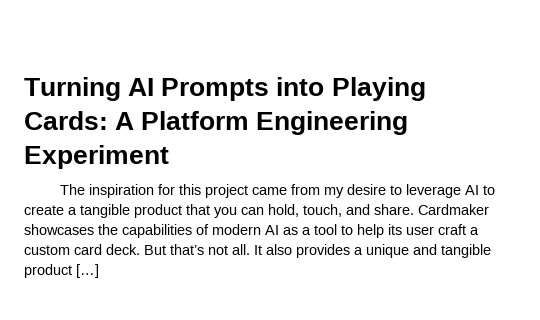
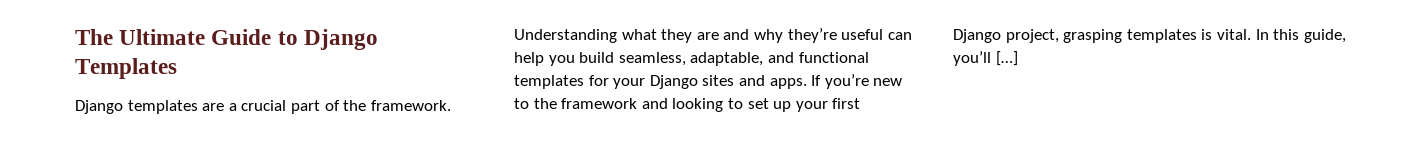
[24,77,426,101] [24,111,409,135] [24,145,169,169] [60,184,496,198] [24,204,489,218] [24,224,479,238] [24,244,491,258] [24,264,72,278] Turning AI Prompts into Playing Cards: A Platform Engineering Experiment // The inspiration for this project came from my desire to leverage AI to create a tangible product that you can hold, touch, and share. Cardmaker showcases the capabilities of modern AI as a tool to help its user craft a custom card deck. But that’s not all. It also provides a unique and tangible product -> [75,29,378,50] [75,58,177,79] [75,100,451,114] [514,28,912,43] [514,52,869,66] [514,74,903,89] [514,98,861,112] [953,29,1346,43] [953,51,991,66] The Ultimate Guide to Django Templates // Django templates are a crucial part of the framework. Understanding what they are and why they’re useful can help you build seamless, adaptable, and functional templates for your Django sites and apps. If you’re new to the framework and looking to set up your first Django project, grasping templates is vital. In this guide, you’ll

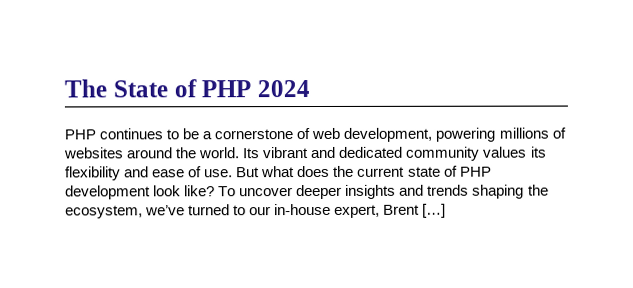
[119,29,378,50] [75,58,177,79] [75,100,451,114] [514,28,912,43] [514,52,869,66] [514,74,903,89] [514,98,861,112] [953,29,1346,43] [953,51,991,66] Ultimate Guide to Django Templates // Django templates are a crucial part of the framework. Understanding what they are and why they’re useful can help you build seamless, adaptable, and functional templates for your Django sites and apps. If you’re new to the framework and looking to set up your first Django project, grasping templates is vital. In this guide, you’ll -> [112,79,310,98] [64,127,566,142] [64,146,547,161] [65,165,492,181] [65,184,549,200] [65,203,421,219] State of PHP 2024 // PHP continues to be a cornerstone of web development, powering millions of websites around the world. Its vibrant and dedicated community values its flexibility and ease of use. But what does the current state of PHP development look like? To uncover deeper insights and trends shaping the ecosystem, we’ve turned to our in-house expert, Brent

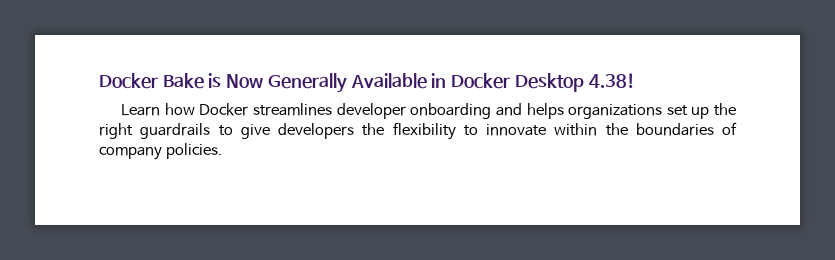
[64,79,310,98] [64,127,566,142] [64,146,547,161] [65,165,492,181] [65,184,549,200] [65,203,447,219] The State of PHP 2024 // PHP continues to be a cornerstone of web development, powering millions of websites around the world. Its vibrant and dedicated community values its flexibility and ease of use. But what does the current state of PHP development look like? To uncover deeper insights and trends shaping the ecosystem, we’ve turned to our in-house expert, Brent […] -> [99,73,635,93] [121,103,736,119] [99,122,737,140] [99,143,222,160] Docker Bake is Now Generally Available in Docker Desktop 4.38! // Learn how Docker streamlines developer onboarding and helps organizations set up the right guardrails to give developers the flexibility to innovate within the boundaries of company policies.

